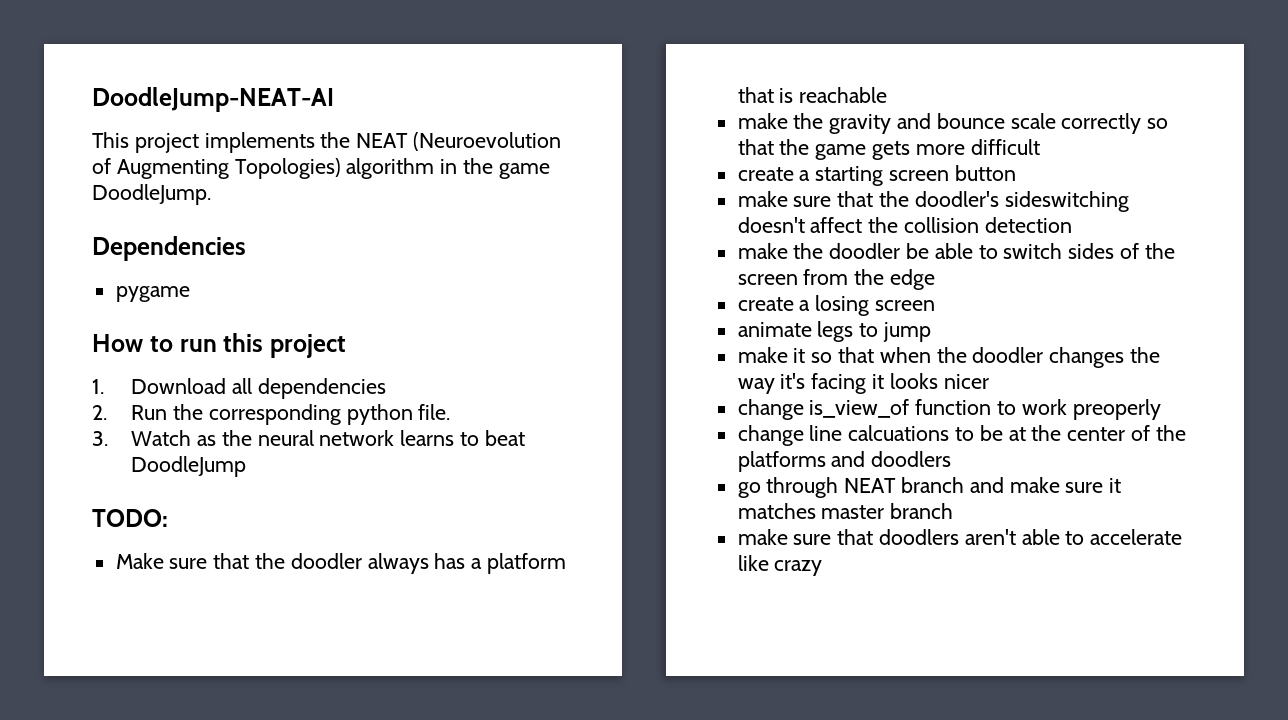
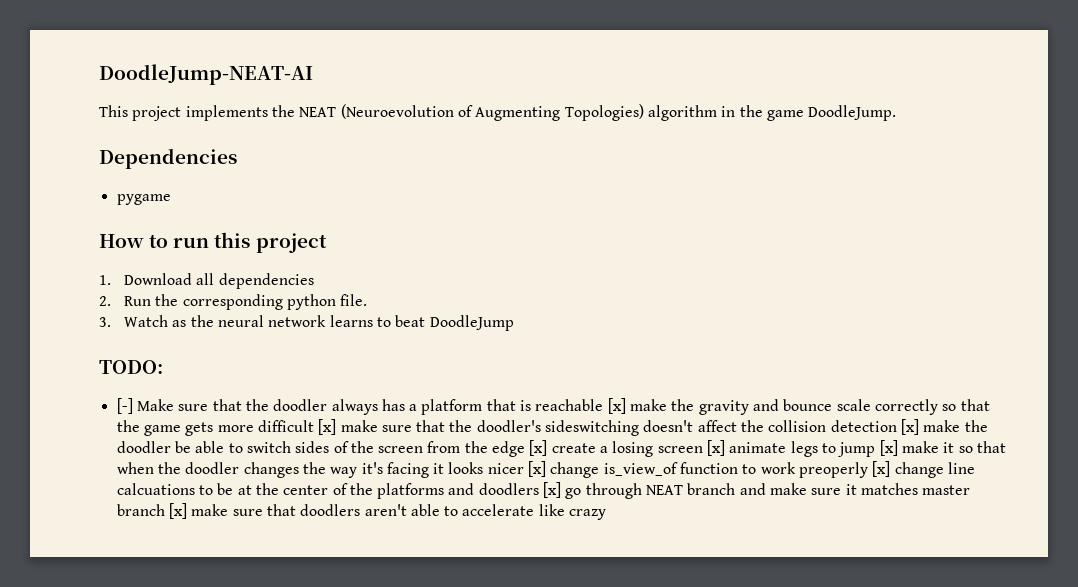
(168, 518) none -> [116,398,133,414] [-]
(888, 95) // -> [607,398,626,414] [x]
[737,165,1016,186] // create a starting screen button // -> [318,419,337,435] [x]
(1072, 225) // -> [901,419,920,435] [x]
(936, 279) // -> [529,440,548,456] [x]
(936, 305) // -> [707,440,726,456] [x]
(932, 332) // -> [879,440,898,456] [x]
(989, 381) // -> [528,461,547,477] [x]
(1161, 409) // -> [872,461,891,477] [x]
(952, 459) // -> [543,482,562,498] [x]
(954, 511) // -> [168,503,187,519] [x]

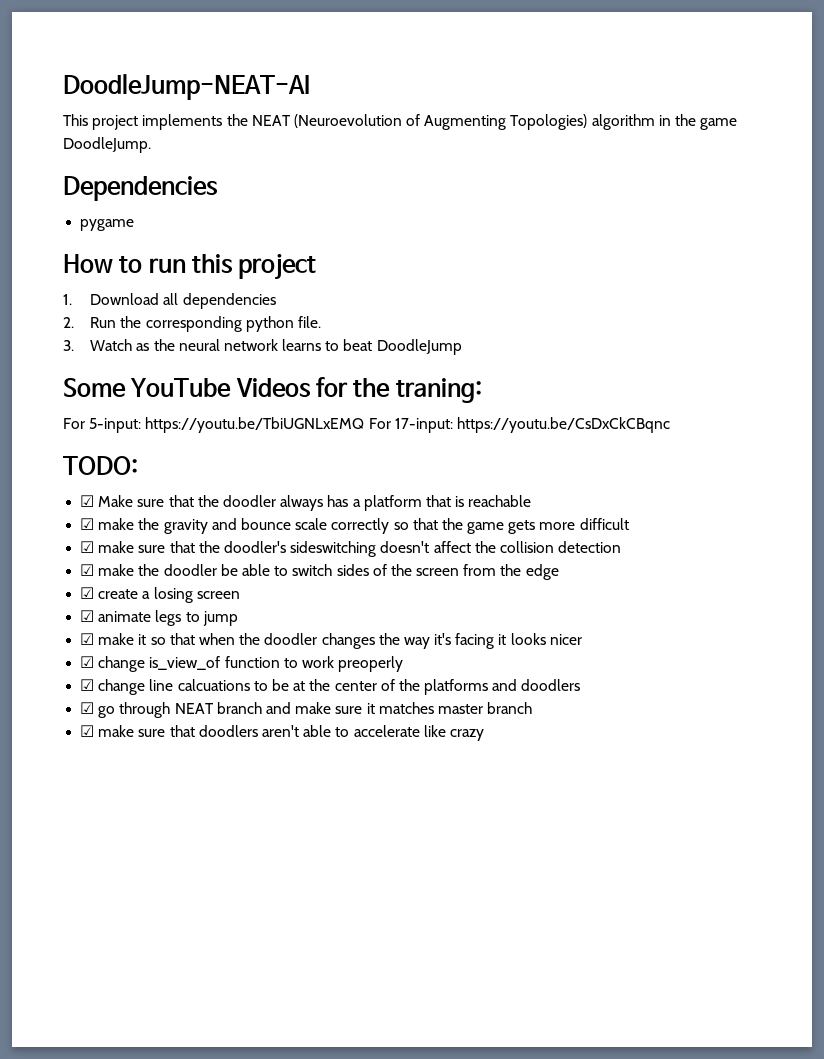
(514, 323) none -> [63,377,482,403] [63,417,670,433] // Some YouTube Videos for the traning: // For 5-input: https://youtu.be/TbiUGNLxEMQ For 17-input: https://youtu.be/CsDxCkCBqnc
[116,398,133,414] [-] -> [80,495,95,507] ☑
[607,398,626,414] [x] -> [80,518,95,530] // ☑
[318,419,337,435] [x] -> [80,541,95,553] // ☑
[901,419,920,435] [x] -> [80,564,95,576] // ☑
[529,440,548,456] [x] -> [80,587,95,599] // ☑
[707,440,726,456] [x] -> [80,610,95,622] // ☑
[879,440,898,456] [x] -> [80,633,95,645] // ☑
[528,461,547,477] [x] -> [80,656,95,668] // ☑
[872,461,891,477] [x] -> [80,679,95,691] // ☑
[543,482,562,498] [x] -> [80,702,95,714] // ☑
[168,503,187,519] [x] -> [80,725,95,737] // ☑

